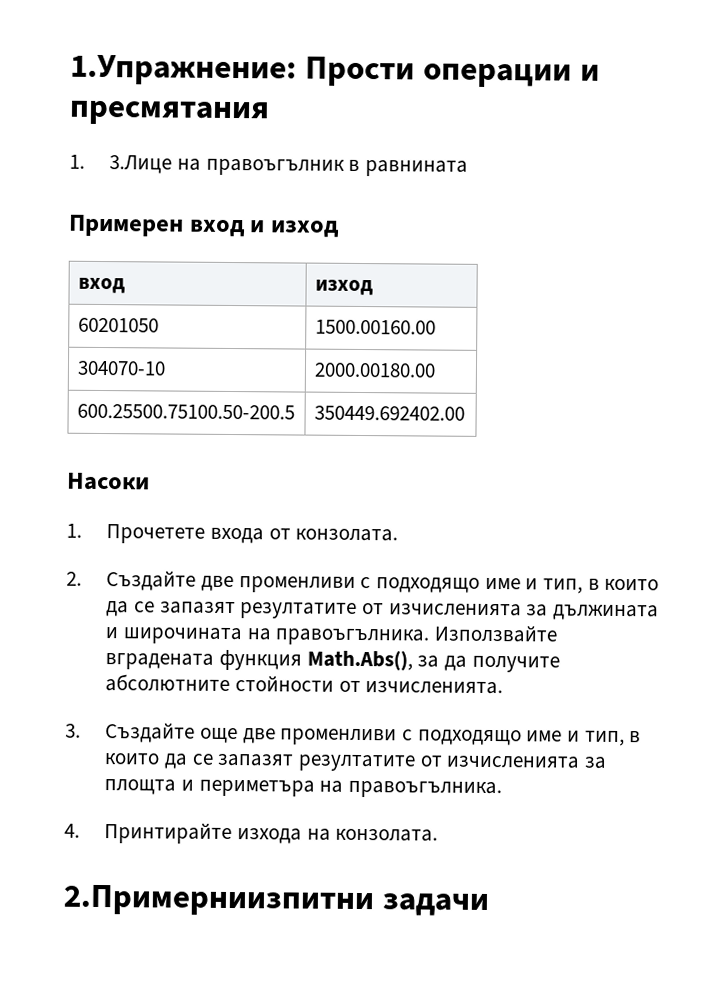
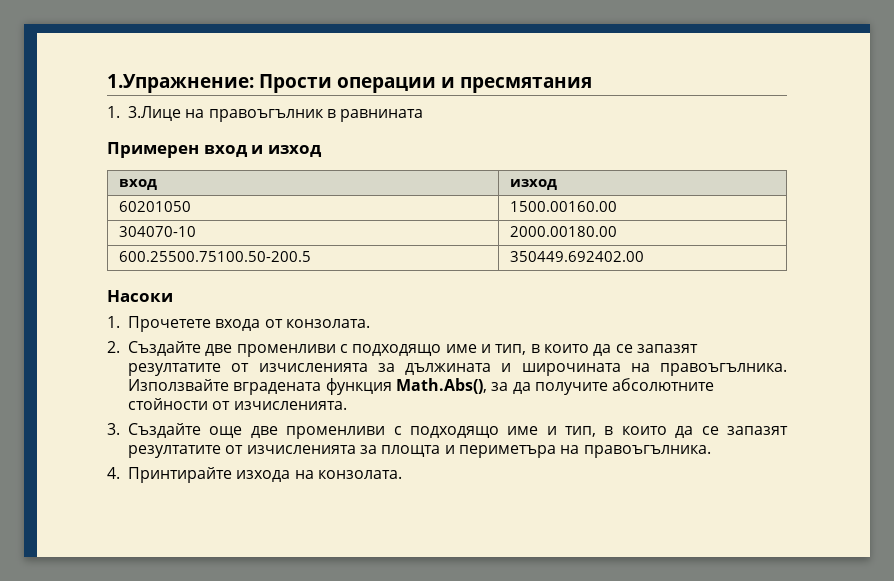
[63,884,489,917] // 2.Примерниизпитни задачи -> (402, 474) none

